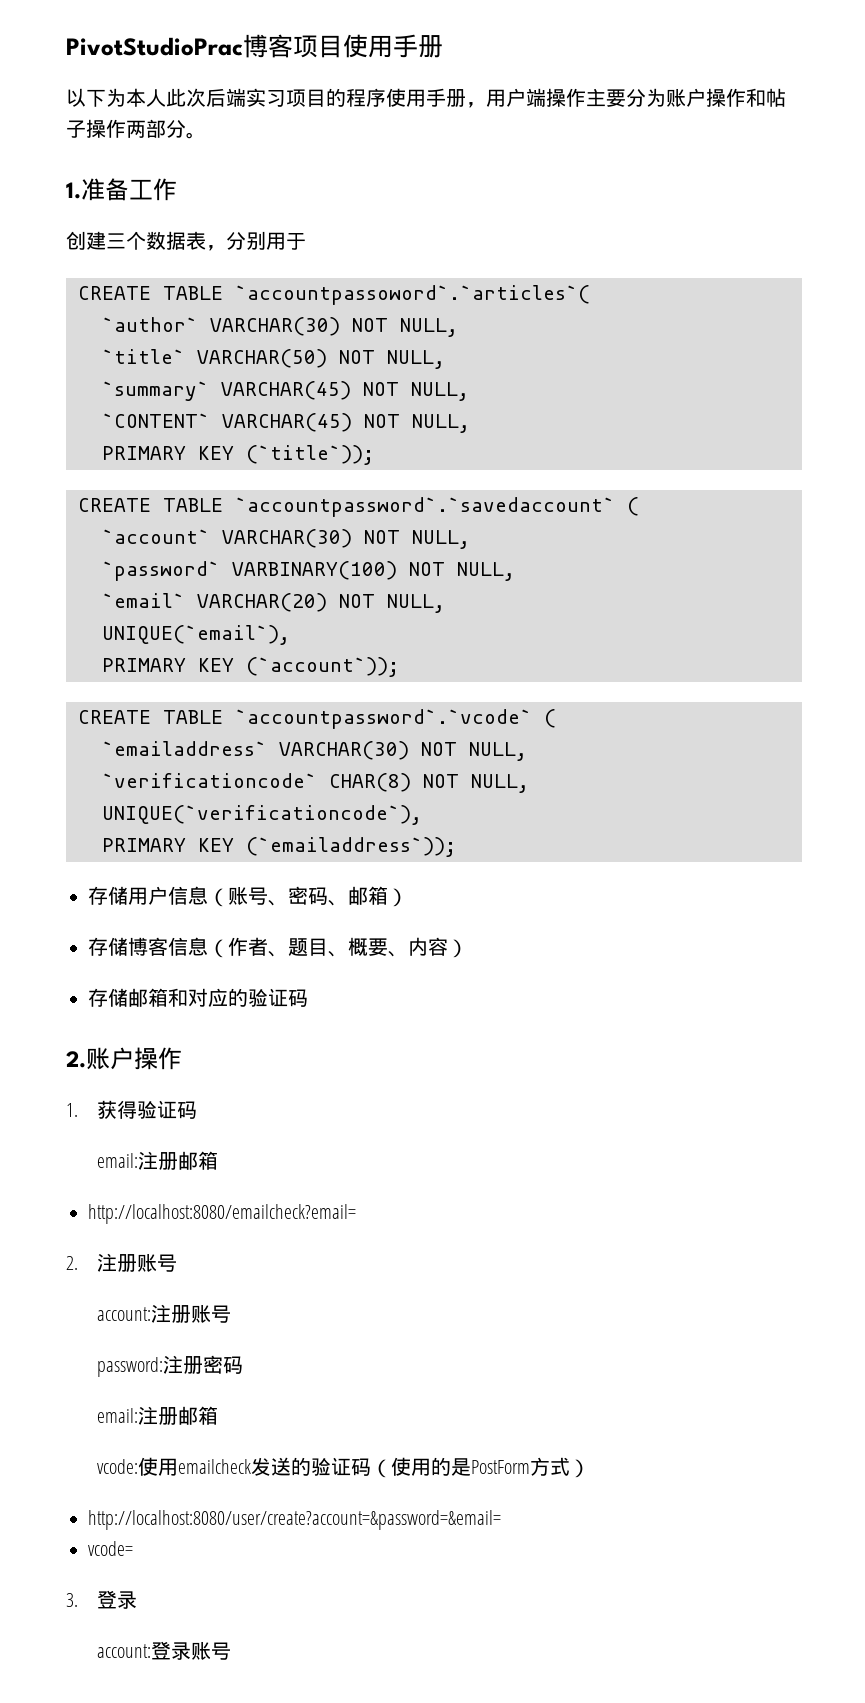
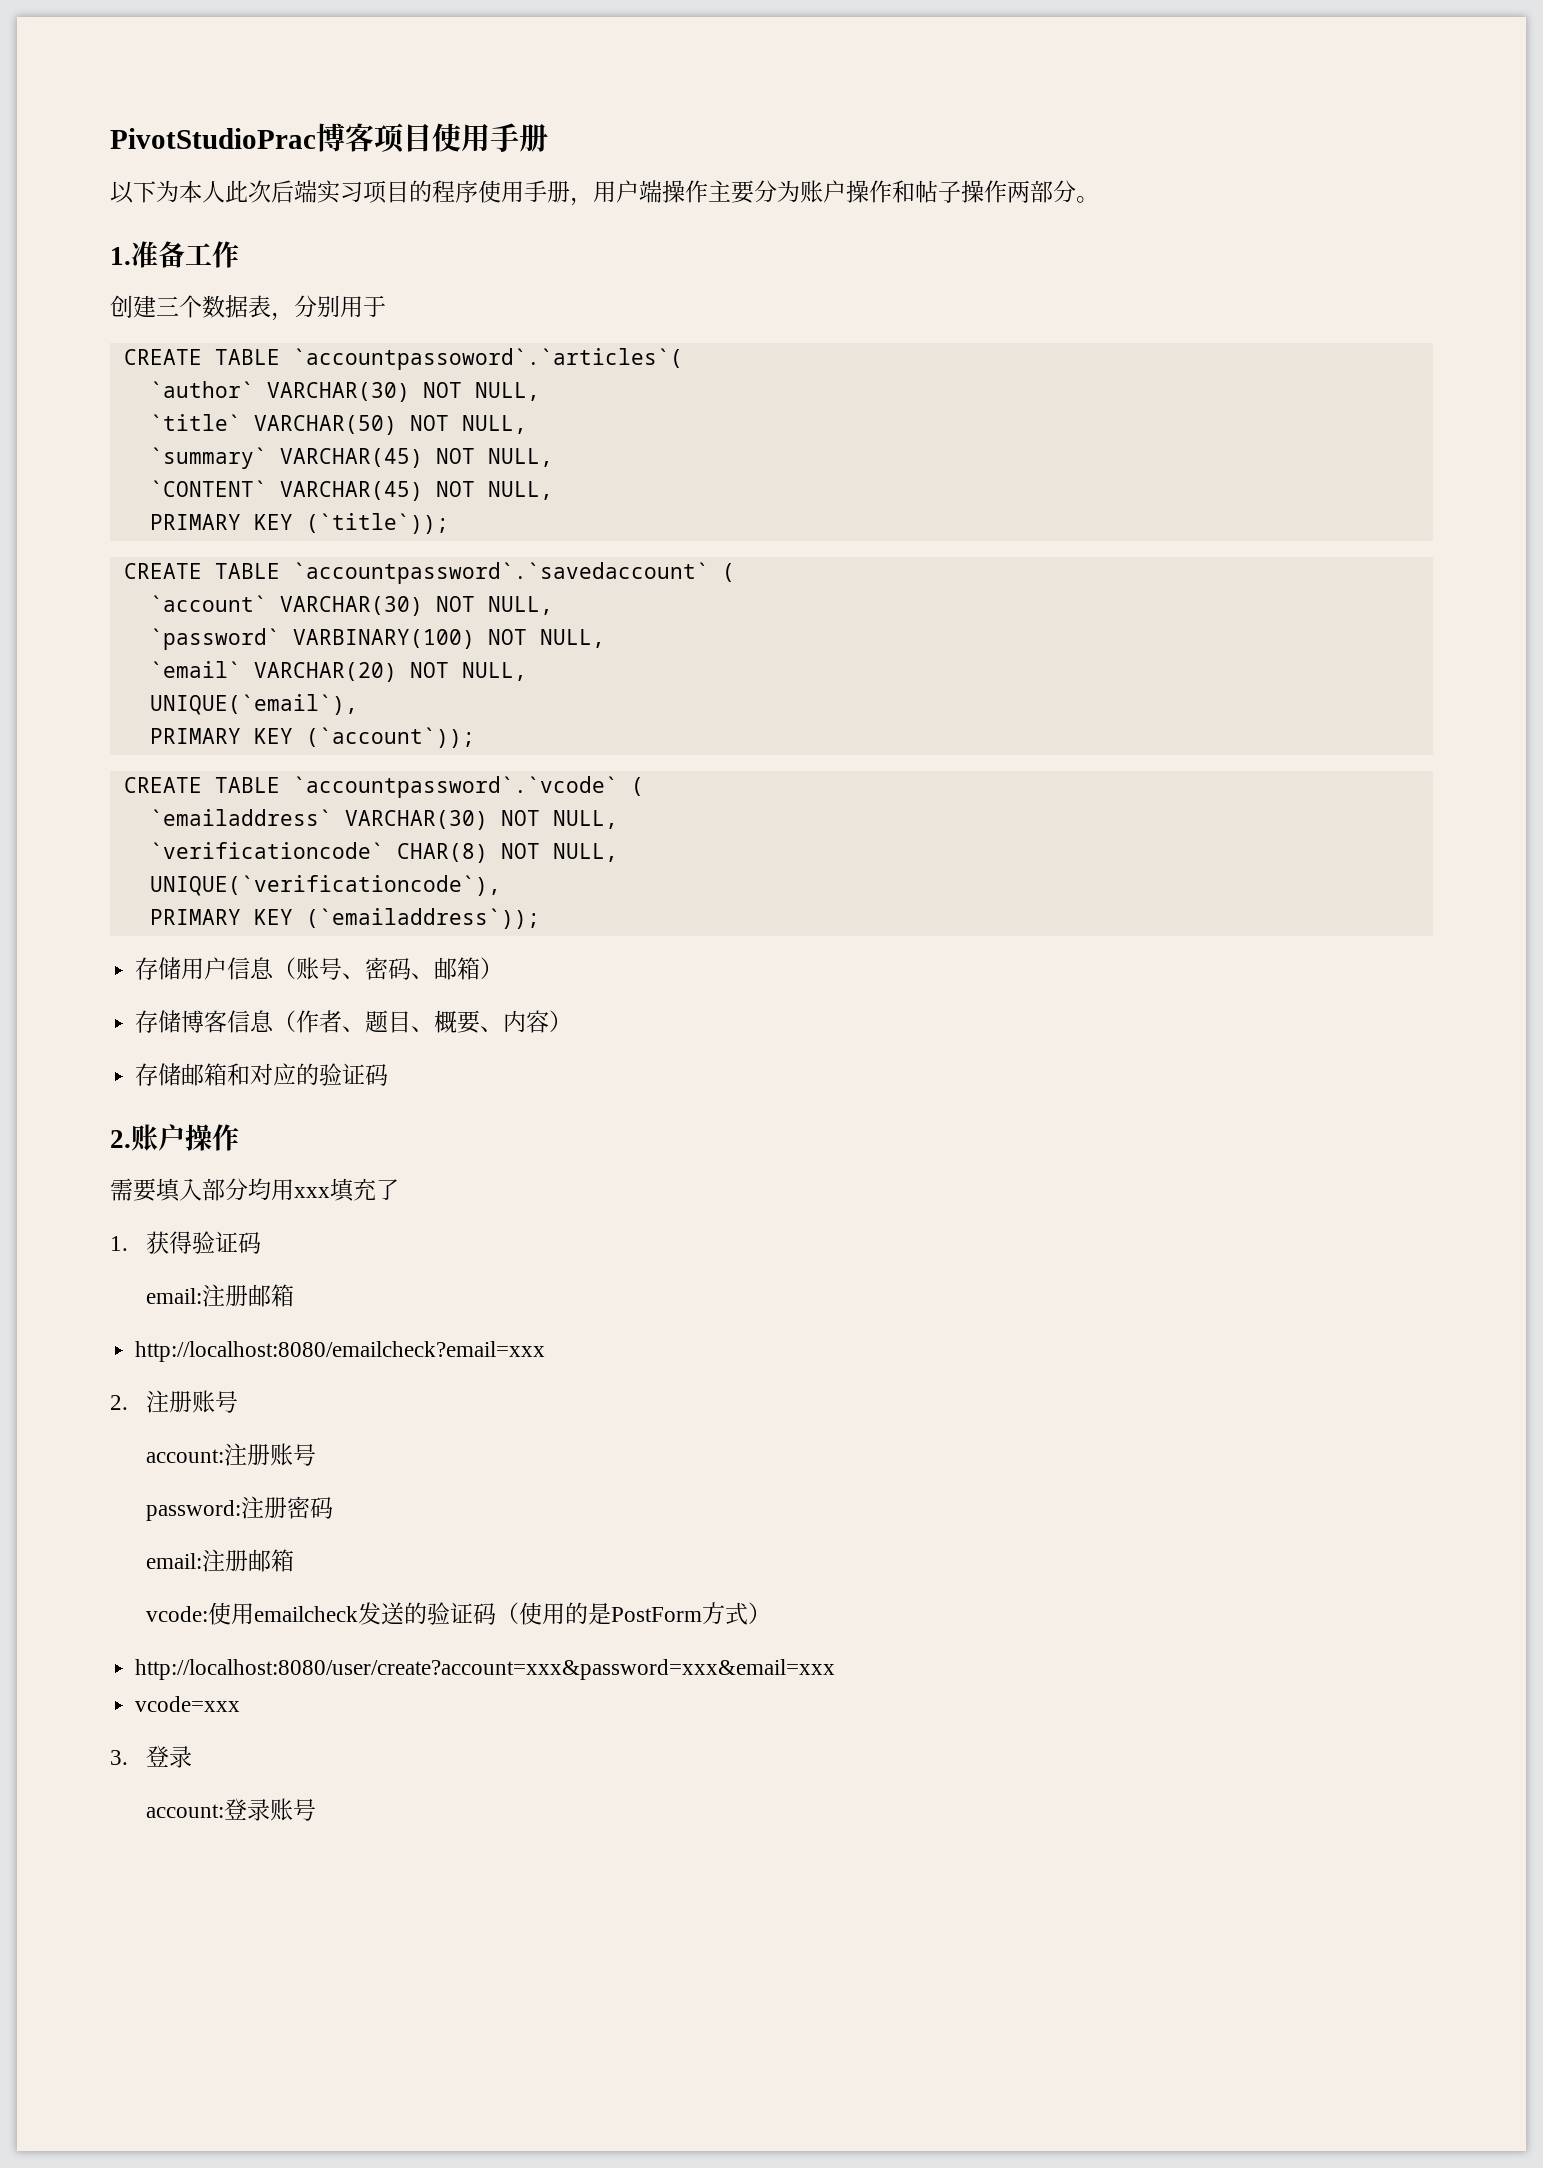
(182, 1058) none -> [110,1178,399,1202] // 需要填入部分均用xxx填充了
[88,1204,356,1224] http://localhost:8080/emailcheck?email= -> [135,1341,546,1362] http://localhost:8080/emailcheck?email=xxx
[88,1510,501,1530] [88,1541,133,1556] http://localhost:8080/user/create?account=&password=&email= // vcode= -> [135,1659,836,1680] [135,1696,241,1712] http://localhost:8080/user/create?account=xxx&password=xxx&email=xxx // vcode=xxx

